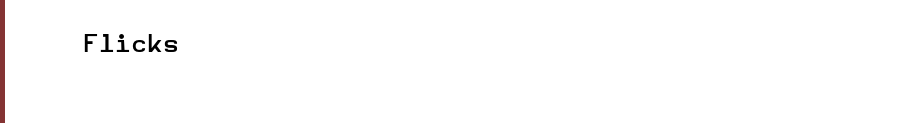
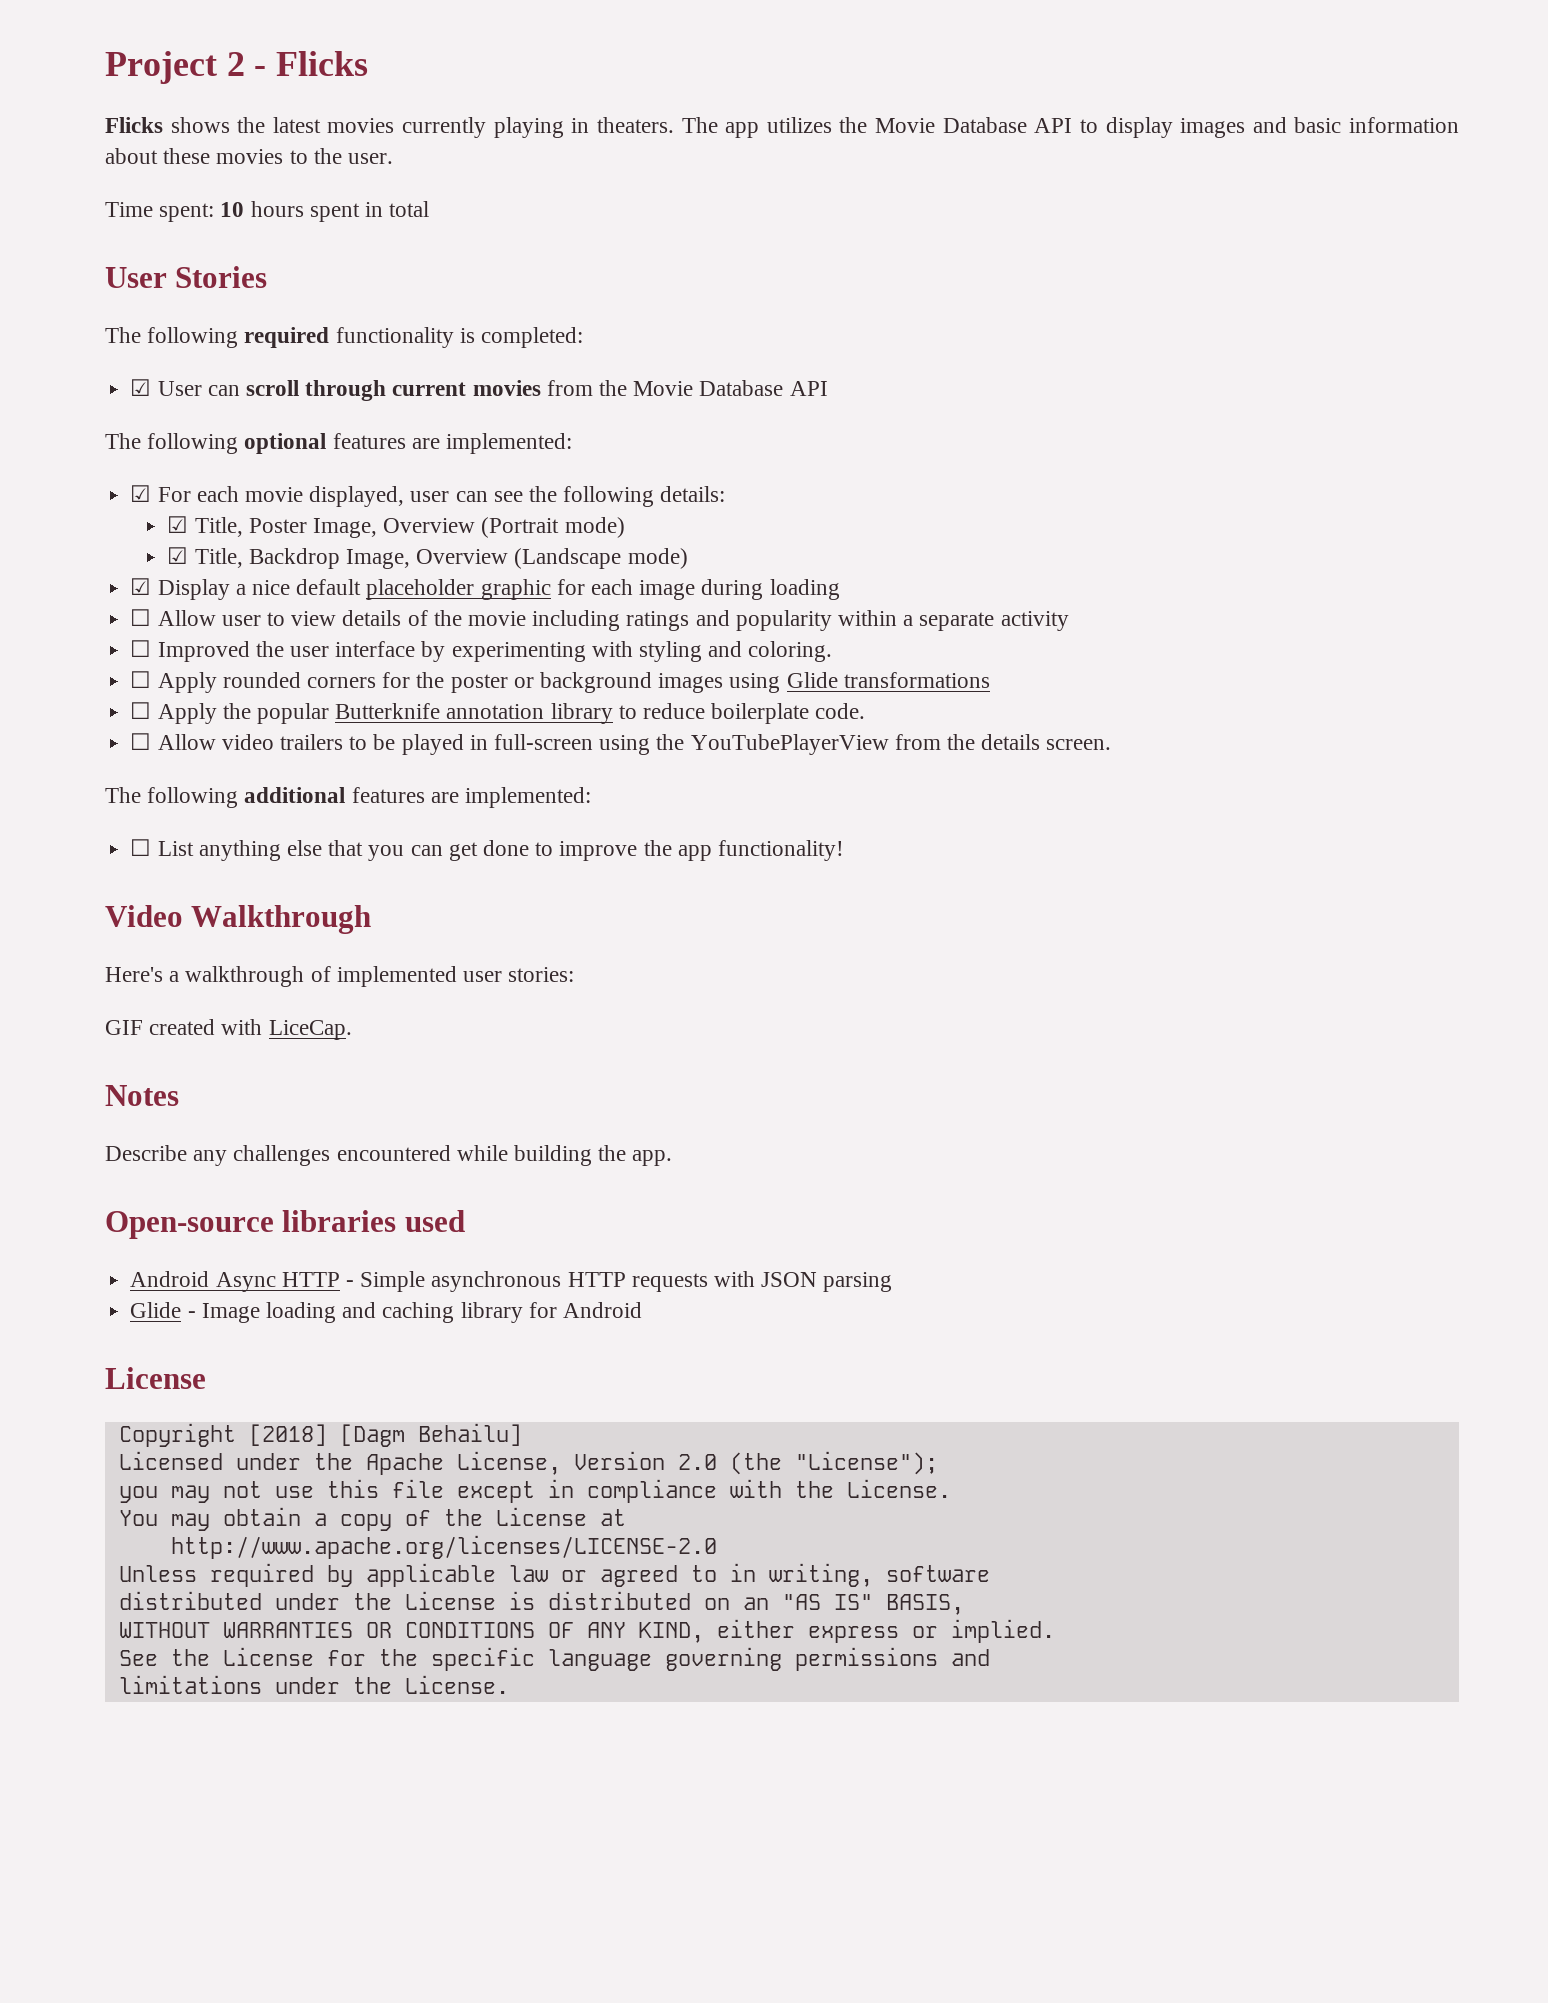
[83,34,179,52] Flicks -> [105,51,369,84] [105,117,1459,138] [105,148,394,164] [105,201,430,222] [105,266,268,288] [105,327,584,348] [130,379,828,401] [105,433,573,454] [130,485,726,507] [167,516,625,538] [167,547,688,569] [130,578,840,600] [130,609,1069,631] [130,640,833,662] [130,671,990,693] [130,702,866,724] [130,733,1112,755] [105,787,592,808] [130,839,845,861] [105,905,372,934] [105,966,575,987] [105,1019,352,1040] [105,1085,179,1106] [105,1145,673,1166] [105,1210,465,1239] [130,1271,893,1292] [130,1302,642,1323] [105,1367,206,1389] [118,1423,522,1447] [118,1451,938,1475] [118,1479,951,1503] [118,1507,626,1531] [170,1535,717,1559] [118,1563,990,1587] [118,1591,964,1615] [118,1619,1055,1643] [118,1647,990,1671] [118,1675,509,1694] Project 2 - Flicks // Flicks shows the latest movies currently playing in theaters. The app utilizes the Movie Database API to display images and basic information about these movies to the user. // Time spent: 10 hours spent in total // User Stories // The following required functionality is completed: // ☑ User can scroll through current movies from the Movie Database API // The following optional features are implemented: // ☑ For each movie displayed, user can see the following details: // ☑ Title, Poster Image, Overview (Portrait mode) // ☑ Title, Backdrop Image, Overview (Landscape mode) // ☑ Display a nice default placeholder graphic for each image during loading // ☐ Allow user to view details of the movie including ratings and popularity within a separate activity // ☐ Improved the user interface by experimenting with styling and coloring. // ☐ Apply rounded corners for the poster or background images using Glide transformations // ☐ Apply the popular Butterknife annotation library to reduce boilerplate code. // ☐ Allow video trailers to be played in full-screen using the YouTubePlayerView from the details screen. // The following additional features are implemented: // ☐ List anything else that you can get done to improve the app functionality! // Video Walkthrough // Here's a walkthrough of implemented user stories: // GIF created with LiceCap. // Notes // Describe any challenges encountered while building the app. // Open-source libraries used // Android Async HTTP - Simple asynchronous HTTP requests with JSON parsing // Glide - Image loading and caching library for Android // License // Copyright [2018] [Dagm Behailu] // Licensed under the Apache License, Version 2.0 (the "License"); // you may not use this file except in compliance with the License. // You may obtain a copy of the License at // http://www.apache.org/licenses/LICENSE-2.0 // Unless required by applicable law or agreed to in writing, software // distributed under the License is distributed on an "AS IS" BASIS, // WITHOUT WARRANTIES OR CONDITIONS OF ANY KIND, either express or implied. // See the License for the specific language governing permissions and // limitations under the License.

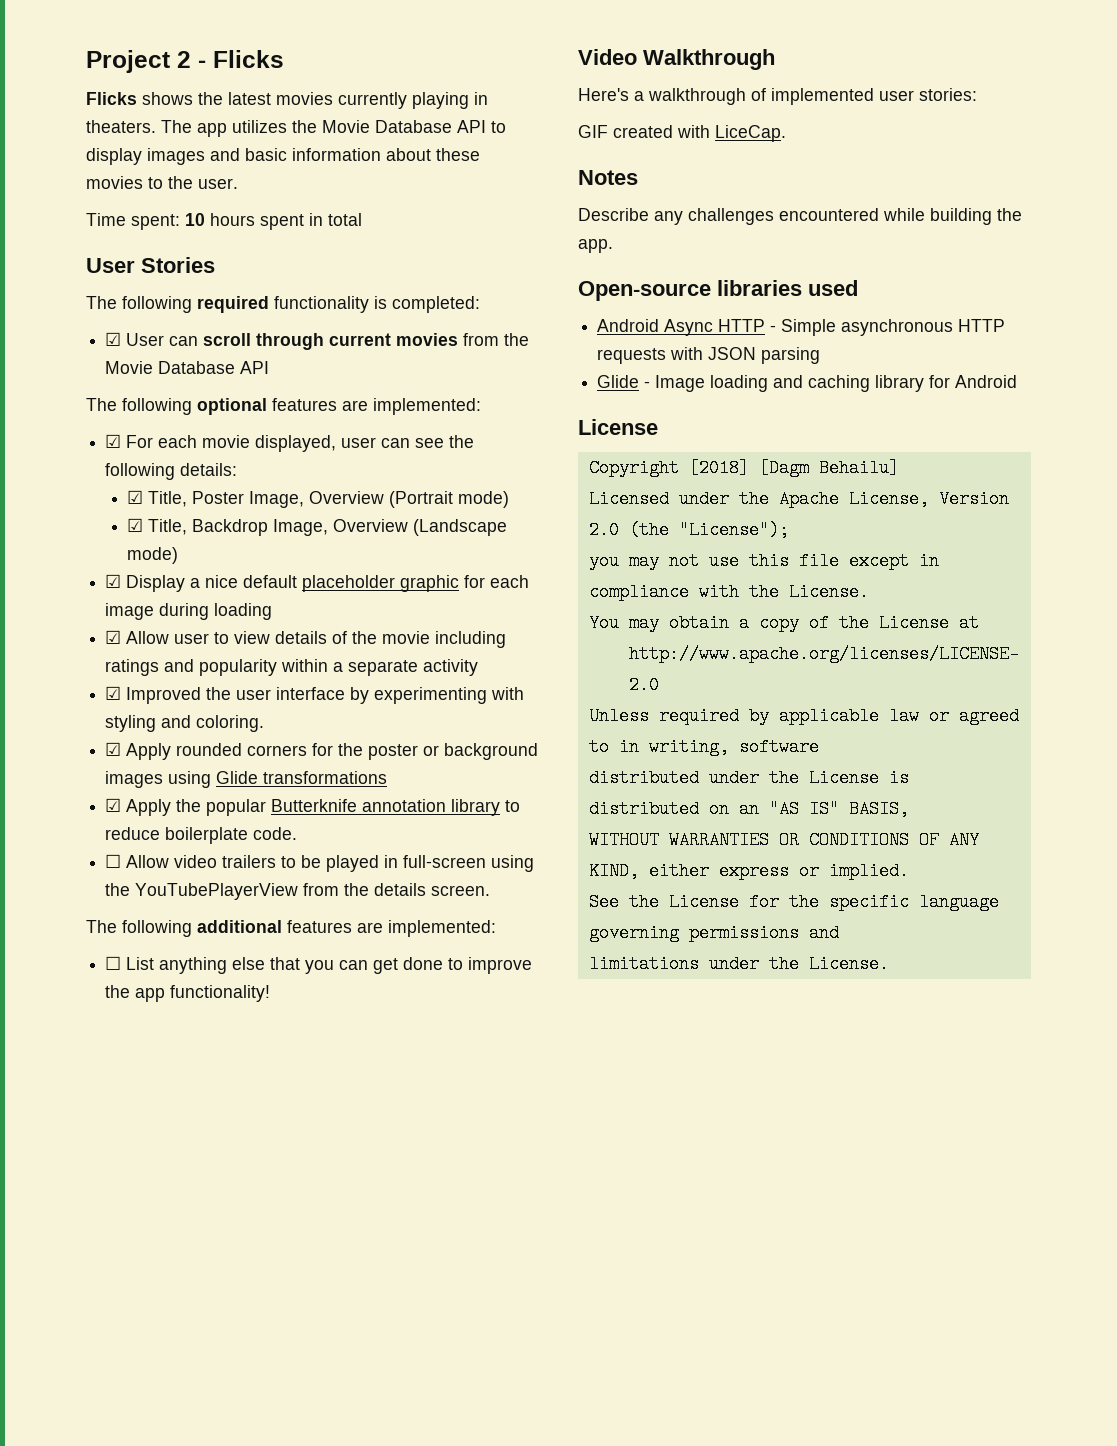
[130,609,152,626] ☐ -> [105,630,122,644] ☑
[130,640,152,657] ☐ -> [105,686,122,700] ☑
[130,671,152,688] ☐ -> [105,742,122,756] ☑
[130,702,152,719] ☐ -> [105,798,122,812] ☑

